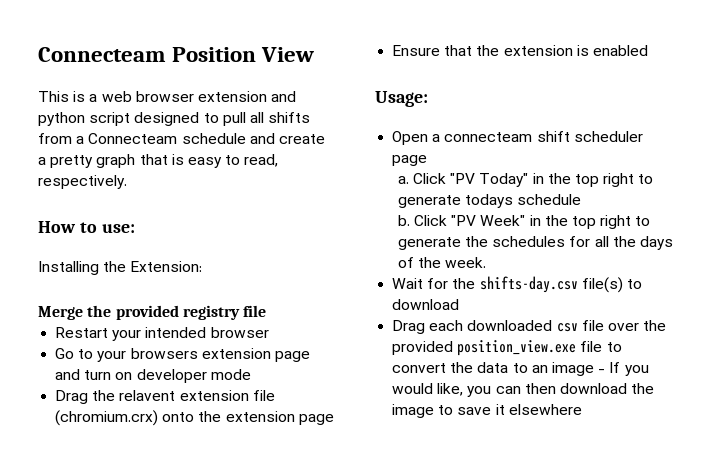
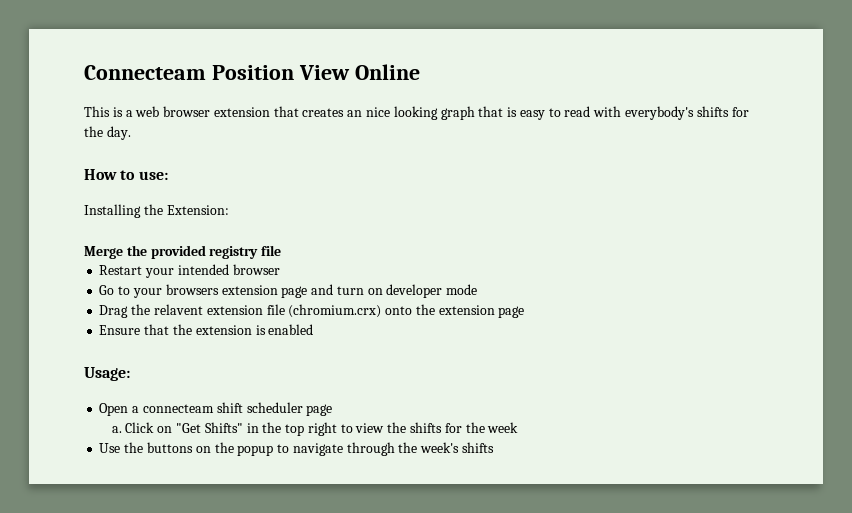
(315, 54) none -> [354,64,420,80] Online
[271,91,297,102] [38,112,311,126] [38,133,325,144] [38,155,94,168] and python script designed to pull all shifts from a Connecteam schedule and create a pretty -> [273,106,438,120] that creates an nice looking
[244,154,279,167] [38,175,127,189] read, respectively. -> [564,106,749,120] [84,126,131,140] read with everybody's shifts for the day.
[450,173,654,187] [397,194,582,208] [397,215,651,229] [397,236,673,250] [397,257,487,268] [392,276,642,293] [392,299,460,310] [392,320,667,334] [392,340,622,356] [392,362,649,376] [392,383,655,397] [392,404,582,418] "PV Today" in the top right to generate todays schedule // b. Click "PV Week" in the top right to generate the schedules for all the days of the week. // Wait for the shifts-day.csv file(s) to download // Drag each downloaded csv file over the provided position_view.exe file to convert the data to an image - If you would like, you can then download the image to save it elsewhere -> [157,422,519,436] [99,442,494,456] on "Get Shifts" in the top right to view the shifts for the week // Use the buttons on the popup to navigate through the week's shifts

